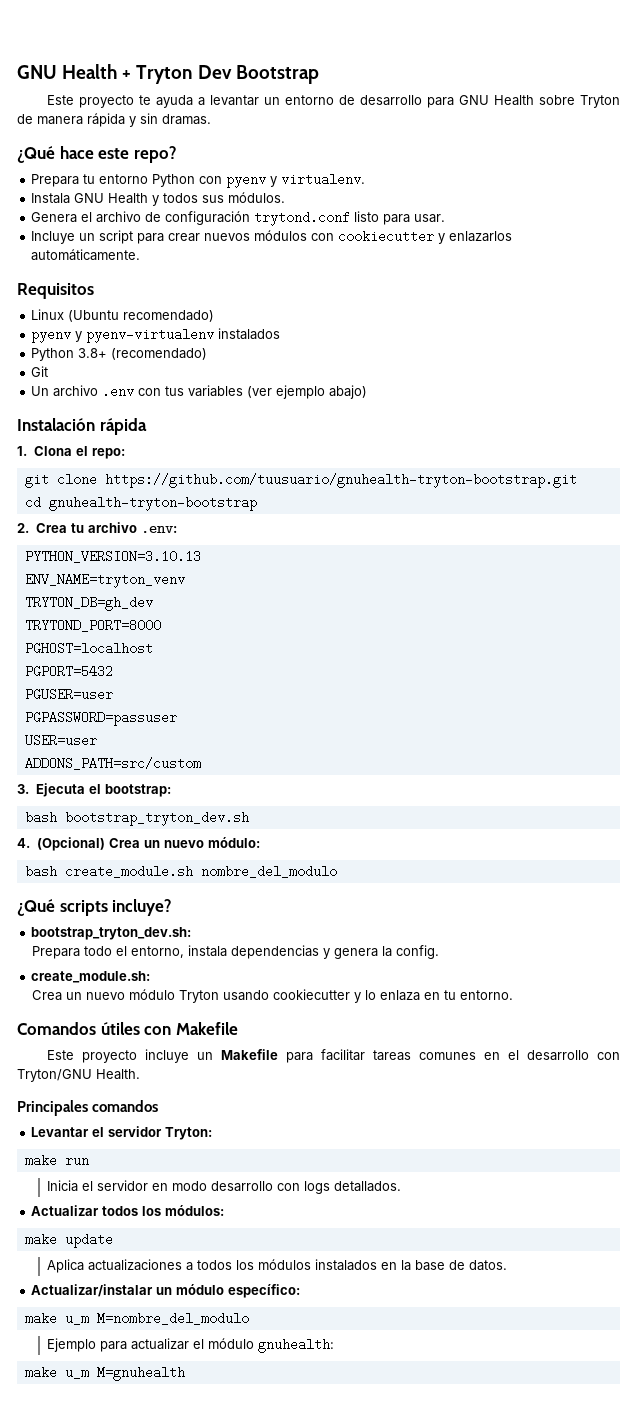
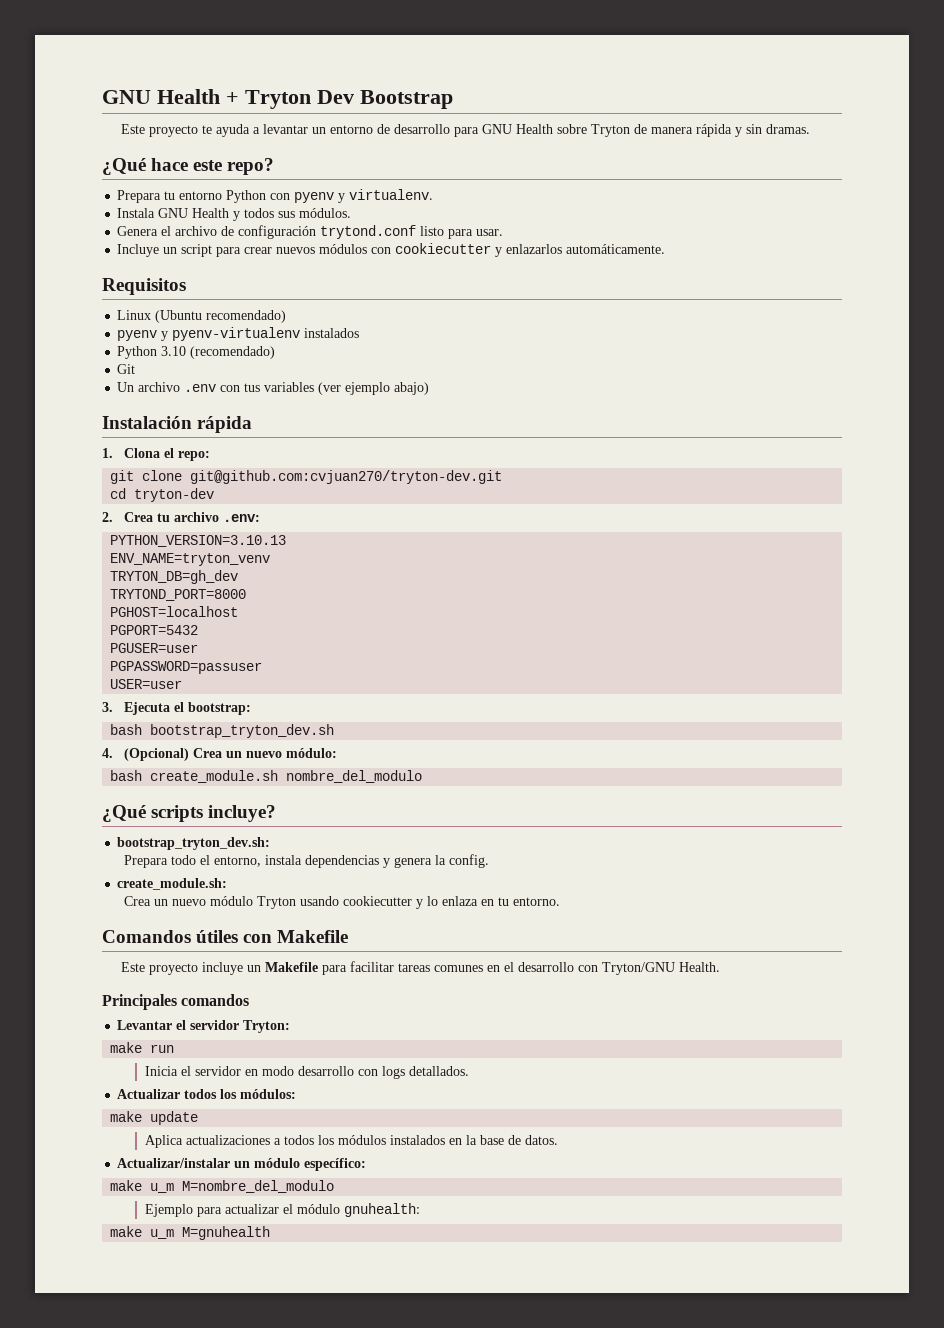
[78,348,108,358] 3.8+ -> [161,346,187,356] 3.10
[104,473,577,488] https://github.com/tuusuario/gnuhealth-tryton-bootstrap.git -> [190,470,503,484] git@github.com:cvjuan270/tryton-dev.git
[48,496,257,511] gnuhealth-tryton-bootstrap -> [134,488,215,502] tryton-dev
[24,757,201,770] // ADDONS_PATH=src/custom -> (183, 684) none

